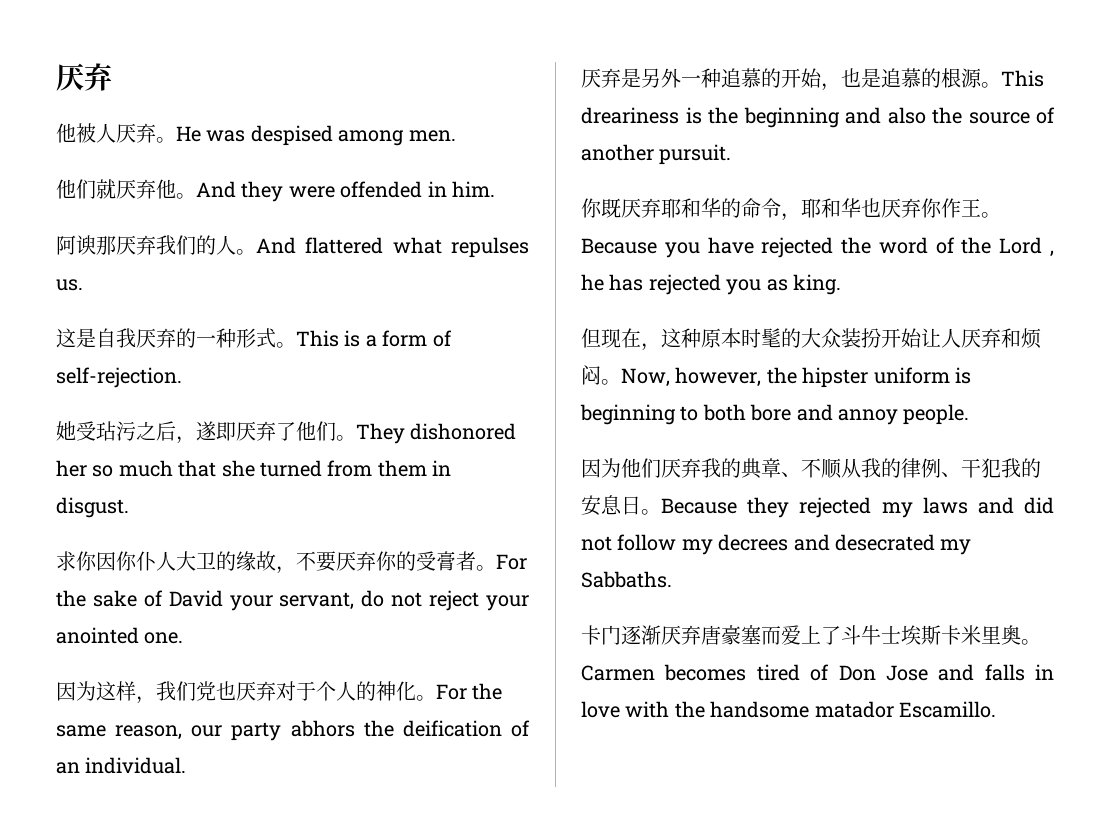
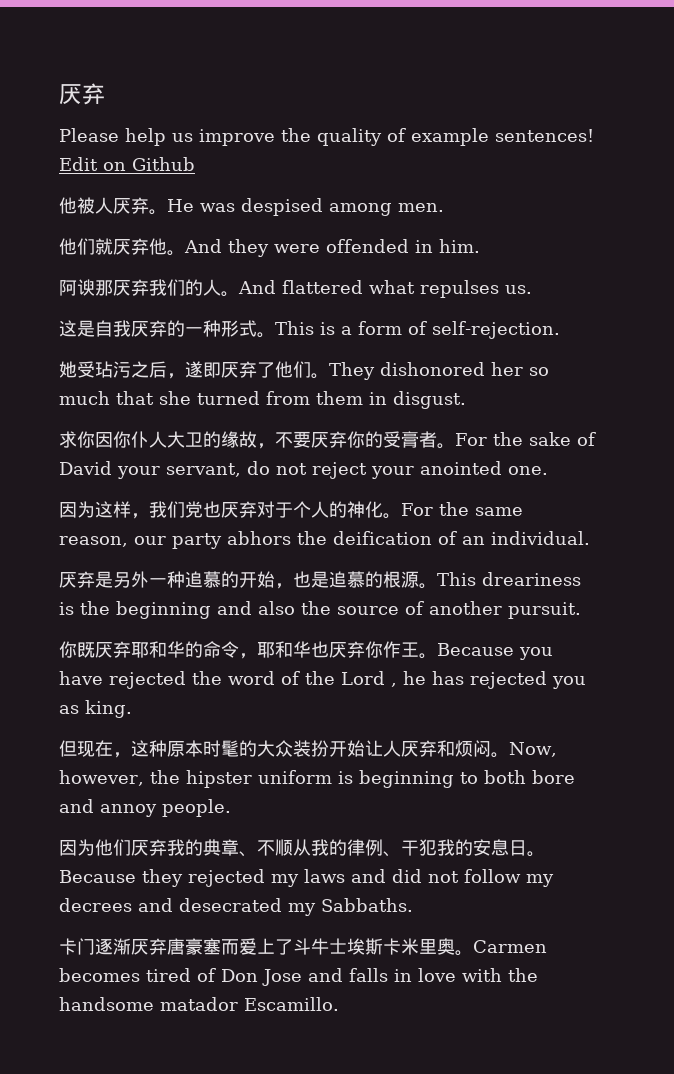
[56,63,112,91] 厌弃 -> [59,83,105,105] [59,128,594,146] [59,157,195,171] 厌弃 // Please help us improve the quality of example sentences! Edit on Github

